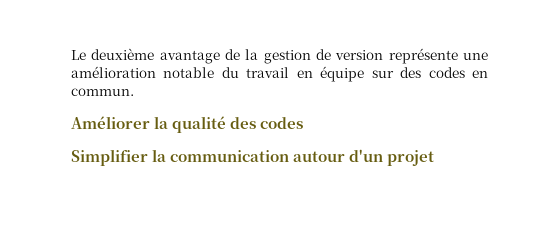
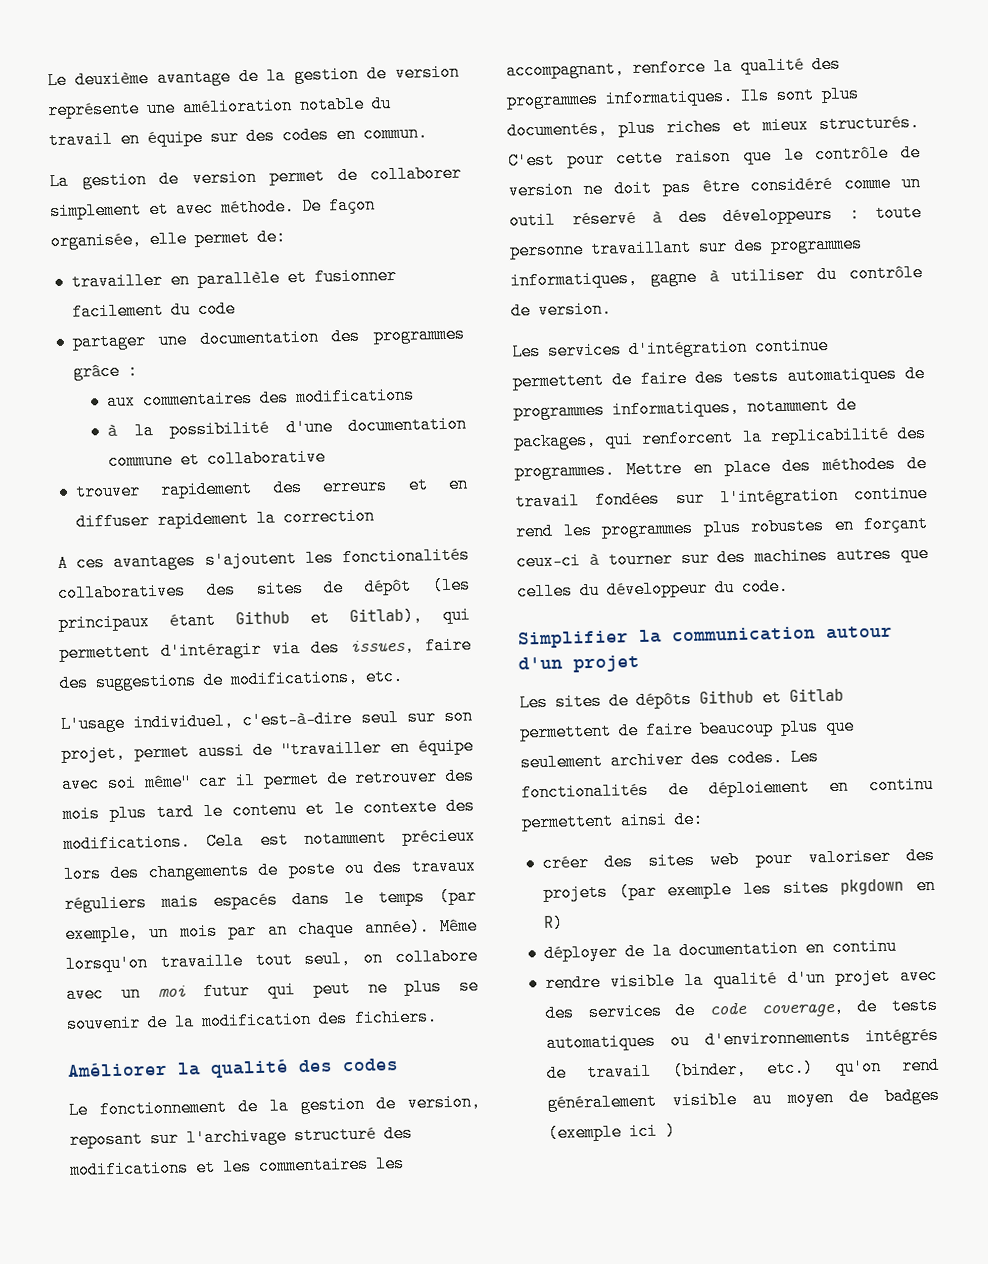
(134, 92) none -> [49,164,462,191] [49,196,376,221] [50,228,286,251] [70,266,397,291] [71,300,236,321] [71,325,465,351] [72,362,138,381] [106,386,416,410] [107,415,467,440] [108,448,327,470] [74,475,469,501] [75,507,375,531] [57,546,470,573] [57,576,472,603] [58,606,471,633] [59,636,472,663] [59,667,404,693] [60,707,473,734] [61,737,474,764] [61,767,475,794] [62,797,475,823] [63,827,476,853] [63,857,478,883] [64,887,477,913] [65,917,478,943] [65,947,479,973] [66,977,479,1003] [66,1008,438,1033] // La gestion de version permet de collaborer simplement et avec méthode. De façon organisée, elle permet de: // travailler en parallèle et fusionner facilement du code // partager une documentation des programmes grâce : // aux commentaires des modifications // à la possibilité d'une documentation commune et collaborative // trouver rapidement des erreurs et en diffuser rapidement la correction // A ces avantages s'ajoutent les fonctionalités collaboratives des sites de dépôt (les principaux étant Github et Gitlab), qui permettent d'intéragir via des issues, faire des suggestions de modifications, etc. // L'usage individuel, c'est-à-dire seul sur son projet, permet aussi de "travailler en équipe avec soi même" car il permet de retrouver des mois plus tard le contenu et le contexte des modifications. Cela est notamment précieux lors des changements de poste ou des travaux réguliers mais espacés dans le temps (par exemple, un mois par an chaque année). Même lorsqu'on travaille tout seul, on collabore avec un moi futur qui peut ne plus se souvenir de la modification des fichiers.
(304, 123) none -> [68,1093,481,1119] [69,1124,413,1149] [69,1154,405,1179] [506,55,841,80] [506,85,860,110] [507,114,920,140] [508,144,921,170] [508,174,921,200] [509,204,922,230] [509,235,863,260] [510,264,923,290] [511,300,612,320] [512,337,829,361] [512,365,925,391] [513,396,857,421] [513,424,927,451] [514,454,927,481] [515,484,928,511] [515,514,929,541] [516,544,929,571] [516,577,789,601] // Le fonctionnement de la gestion de version, reposant sur l'archivage structuré des modifications et les commentaires les accompagnant, renforce la qualité des programmes informatiques. Ils sont plus documentés, plus riches et mieux structurés. C'est pour cette raison que le contrôle de version ne doit pas être considéré comme un outil réservé à des développeurs : toute personne travaillant sur des programmes informatiques, gagne à utiliser du contrôle de version. // Les services d'intégration continue permettent de faire des tests automatiques de programmes informatiques, notamment de packages, qui renforcent la replicabilité des programmes. Mettre en place des méthodes de travail fondées sur l'intégration continue rend les programmes plus robustes en forçant ceux-ci à tourner sur des machines autres que celles du développeur du code.
(435, 158) none -> [519,687,844,712] [519,717,855,742] [520,748,819,772] [521,775,934,802] [521,810,704,832] [541,846,935,873] [542,876,936,903] [542,914,564,933] [543,937,897,963] [544,966,938,993] [544,996,939,1023] [545,1026,939,1053] [546,1056,940,1083] [546,1086,940,1113] [547,1122,676,1142] // Les sites de dépôts Github et Gitlab permettent de faire beaucoup plus que seulement archiver des codes. Les fonctionalités de déploiement en continu permettent ainsi de: // créer des sites web pour valoriser des projets (par exemple les sites pkgdown en R) // déployer de la documentation en continu // rendre visible la qualité d'un projet avec des services de code coverage, de tests automatiques ou d'environnements intégrés de travail (binder, etc.) qu'on rend généralement visible au moyen de badges (exemple ici )

